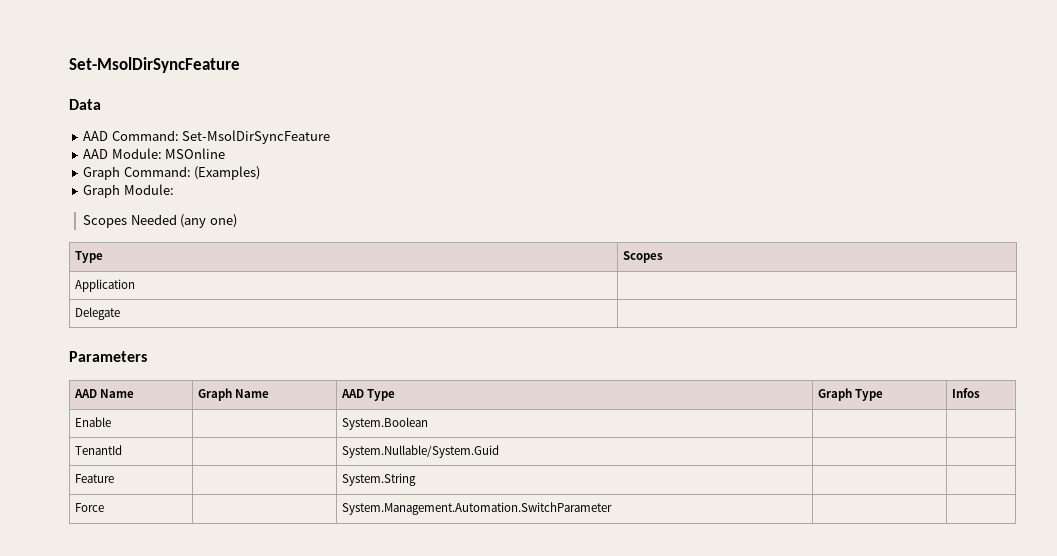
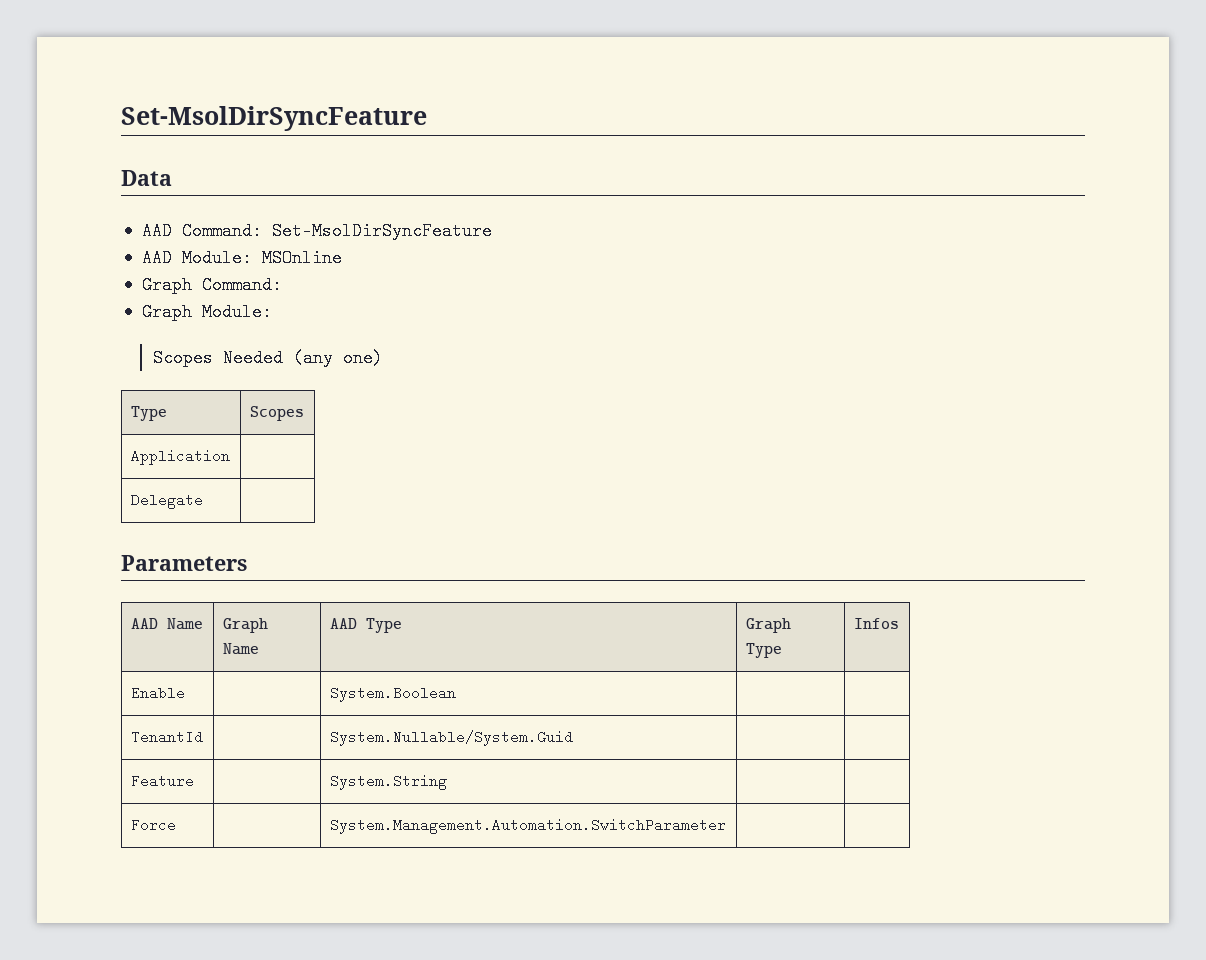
[194,166,261,180] (Examples) -> (282, 285) none

